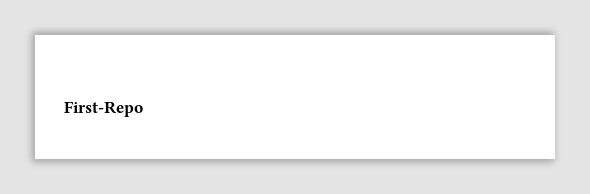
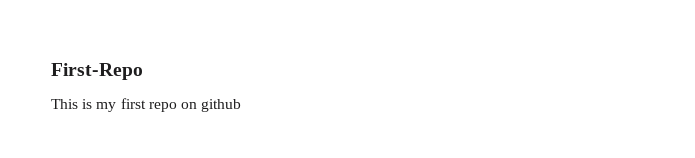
(143, 109) none -> [51,98,242,112] // This is my first repo on github

